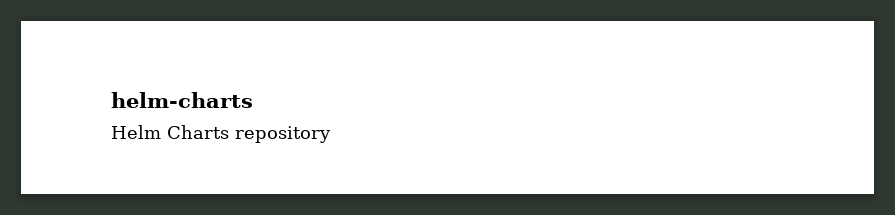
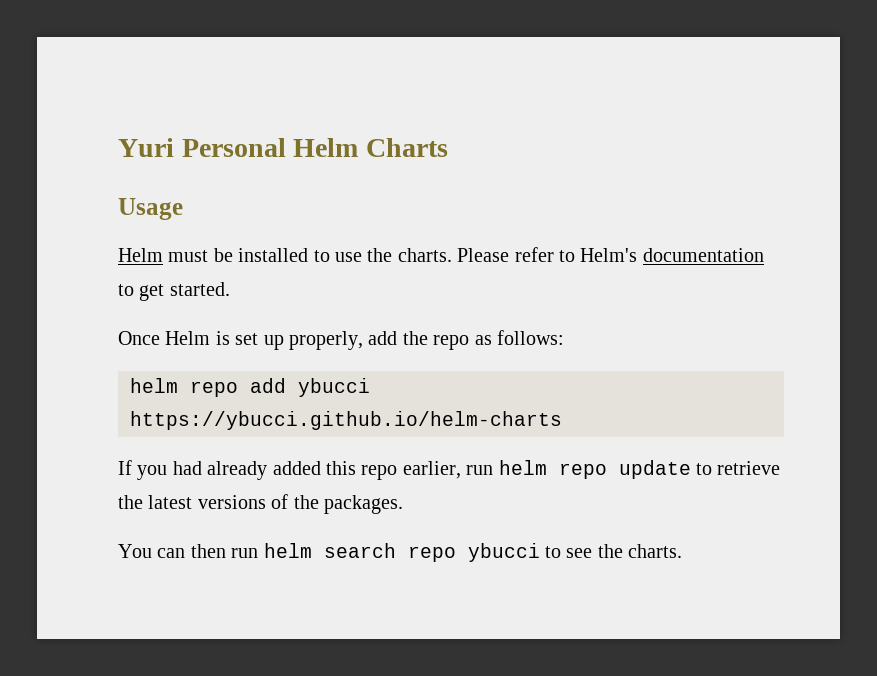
[111,92,253,108] [111,125,331,143] helm-charts // Helm Charts repository -> [118,138,448,157] [118,198,183,220] [118,247,764,262] [118,282,230,301] [118,330,564,350] [130,378,370,397] [130,411,562,430] [118,460,781,480] [118,494,403,514] [118,543,683,562] Yuri Personal Helm Charts // Usage // Helm must be installed to use the charts. Please refer to Helm's documentation to get started. // Once Helm is set up properly, add the repo as follows: // helm repo add ybucci https://ybucci.github.io/helm-charts // If you had already added this repo earlier, run helm repo update to retrieve the latest versions of the packages. // You can then run helm search repo ybucci to see the charts.

